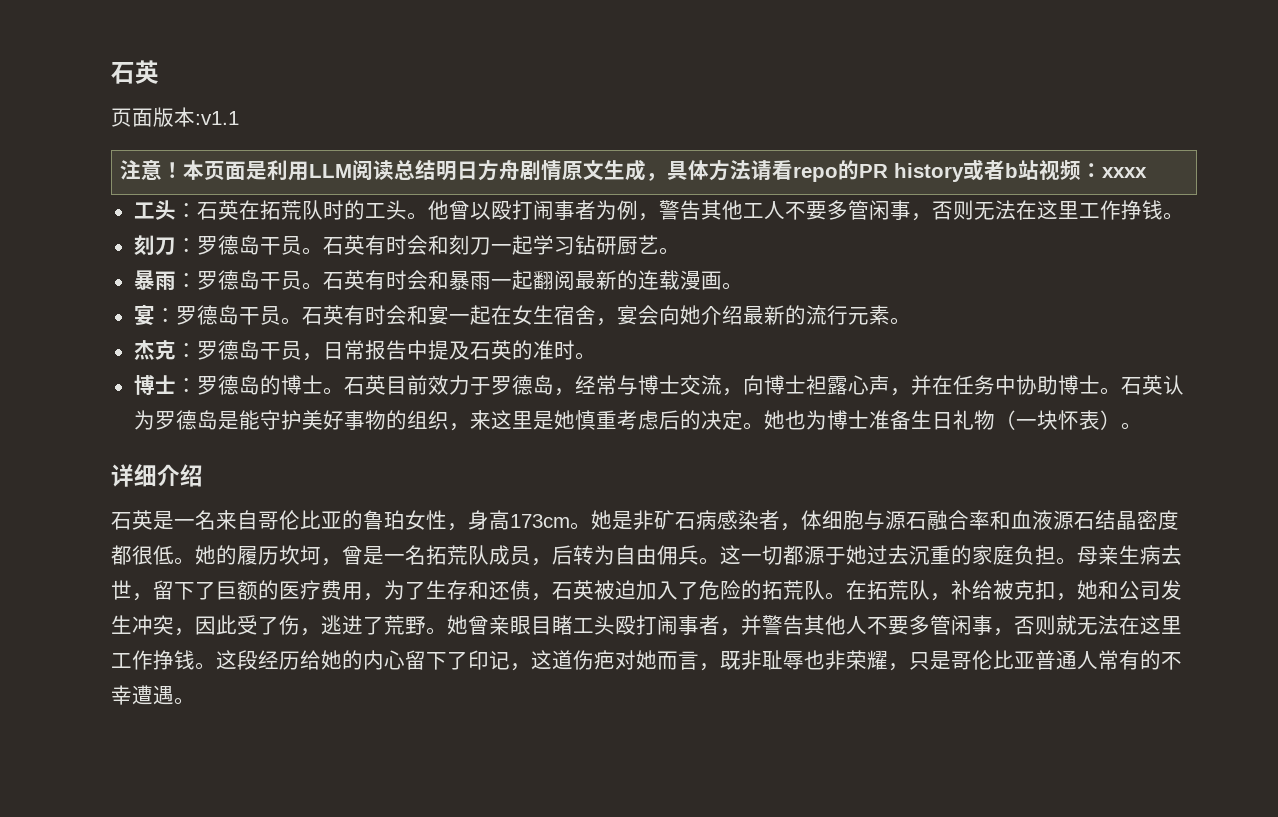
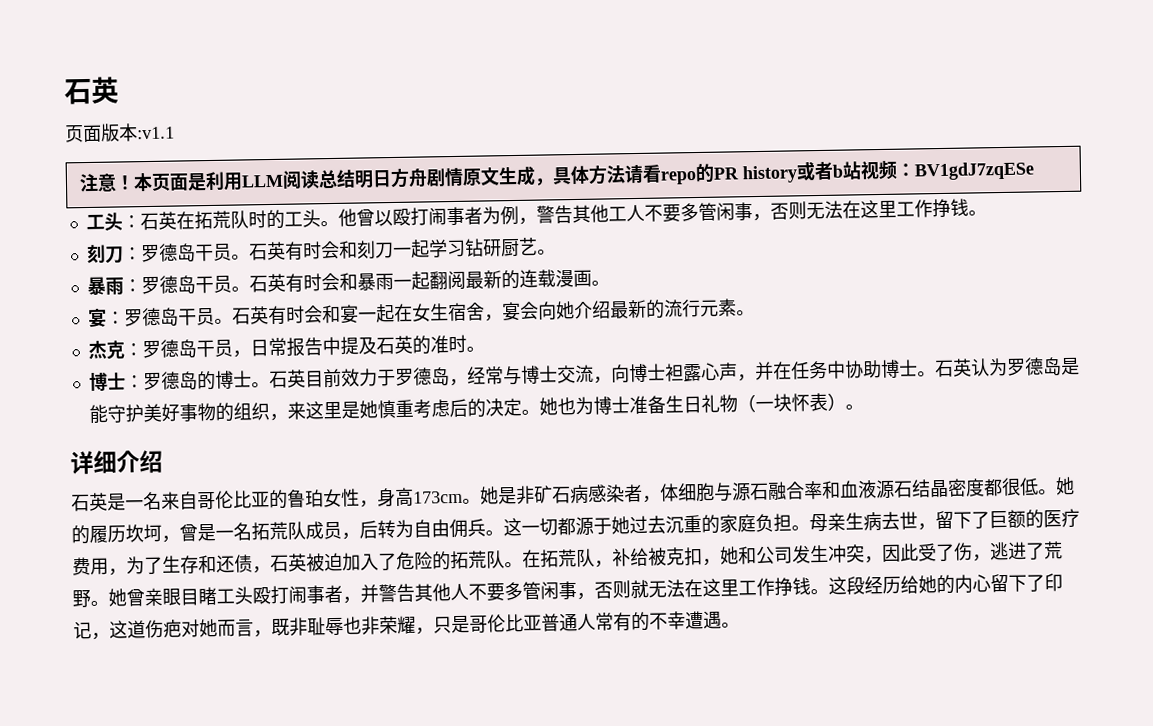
[1101,167,1147,178] xxxx -> [913,161,1035,181] BV1gdJ7zqESe

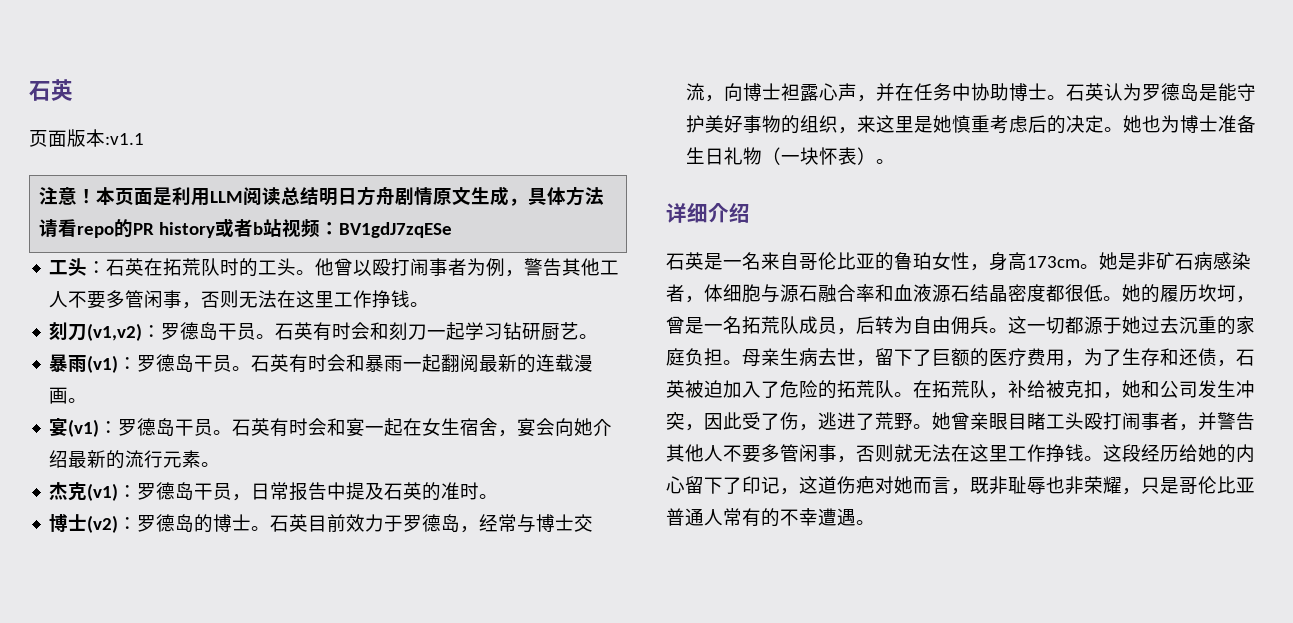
(124, 255) none -> [87,323,143,341] (v1,v2)
(124, 286) none -> [87,355,119,373] (v1)
(107, 318) none -> [68,419,100,437] (v1)
(125, 350) none -> [87,483,119,501] (v1)
(126, 381) none -> [87,515,119,533] (v2)

